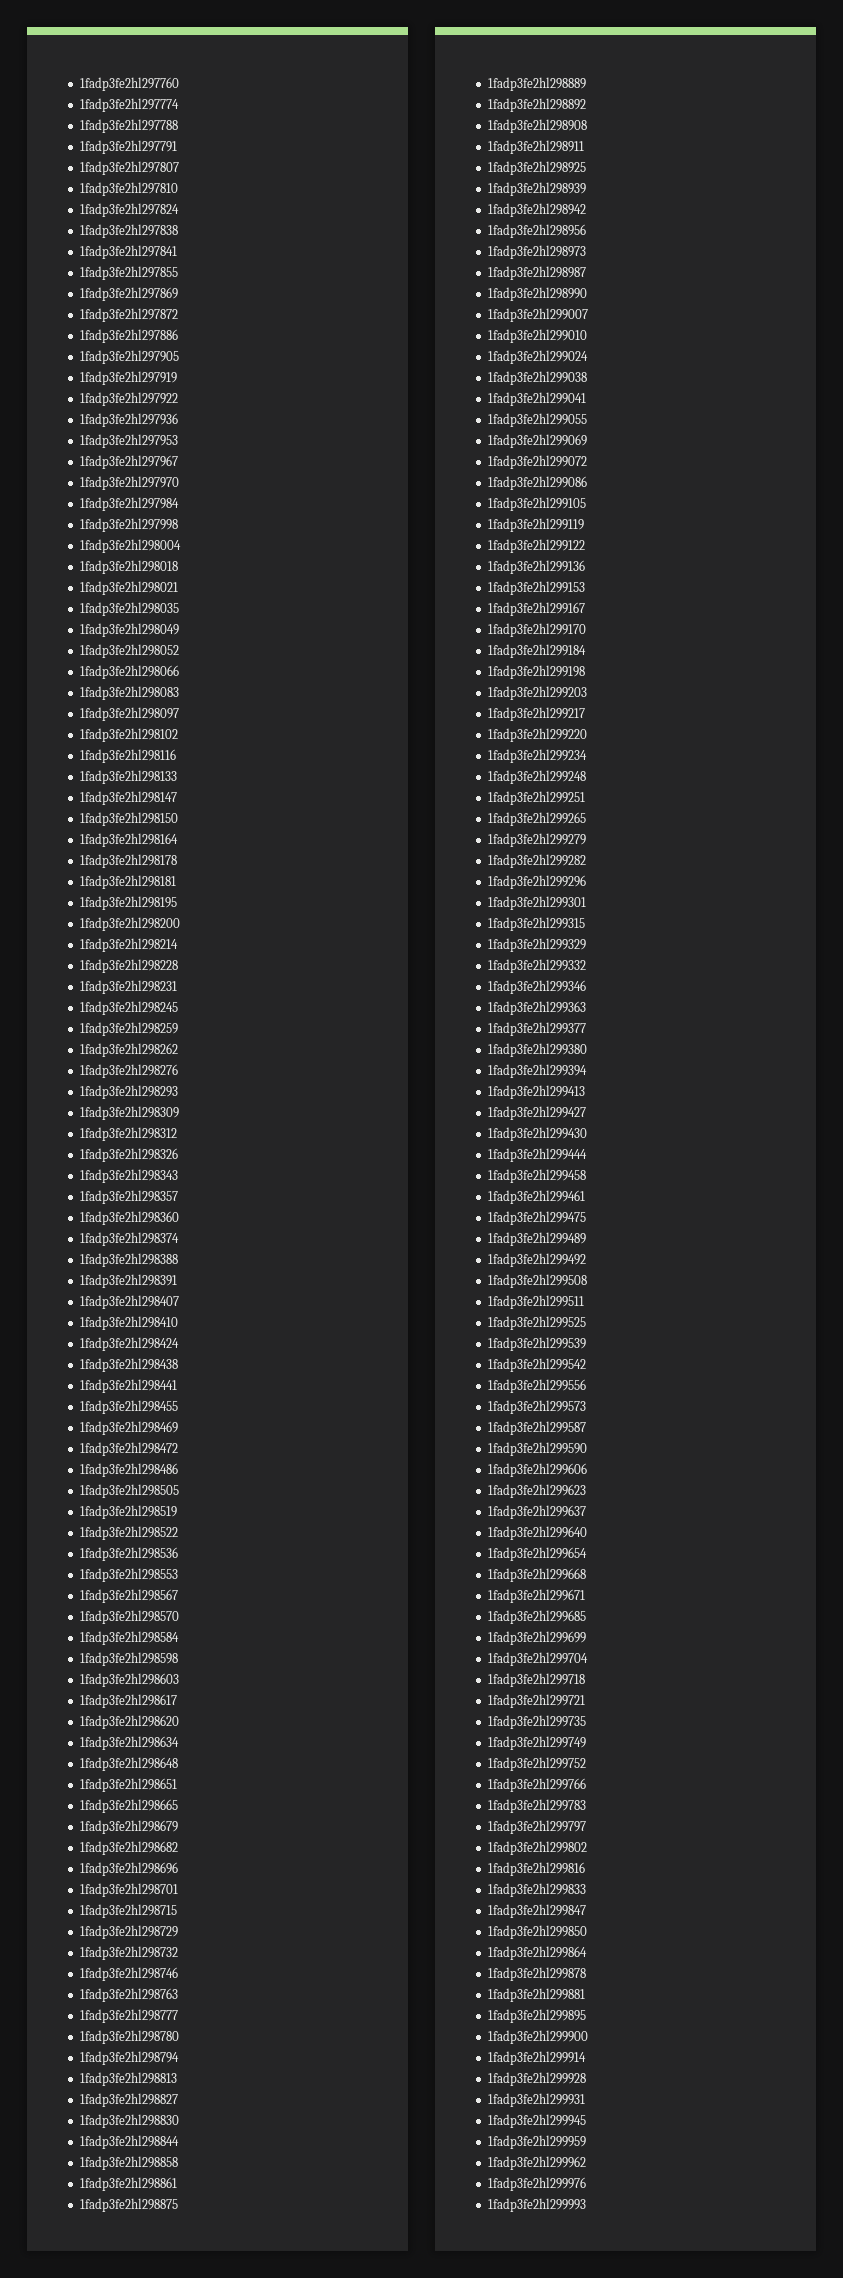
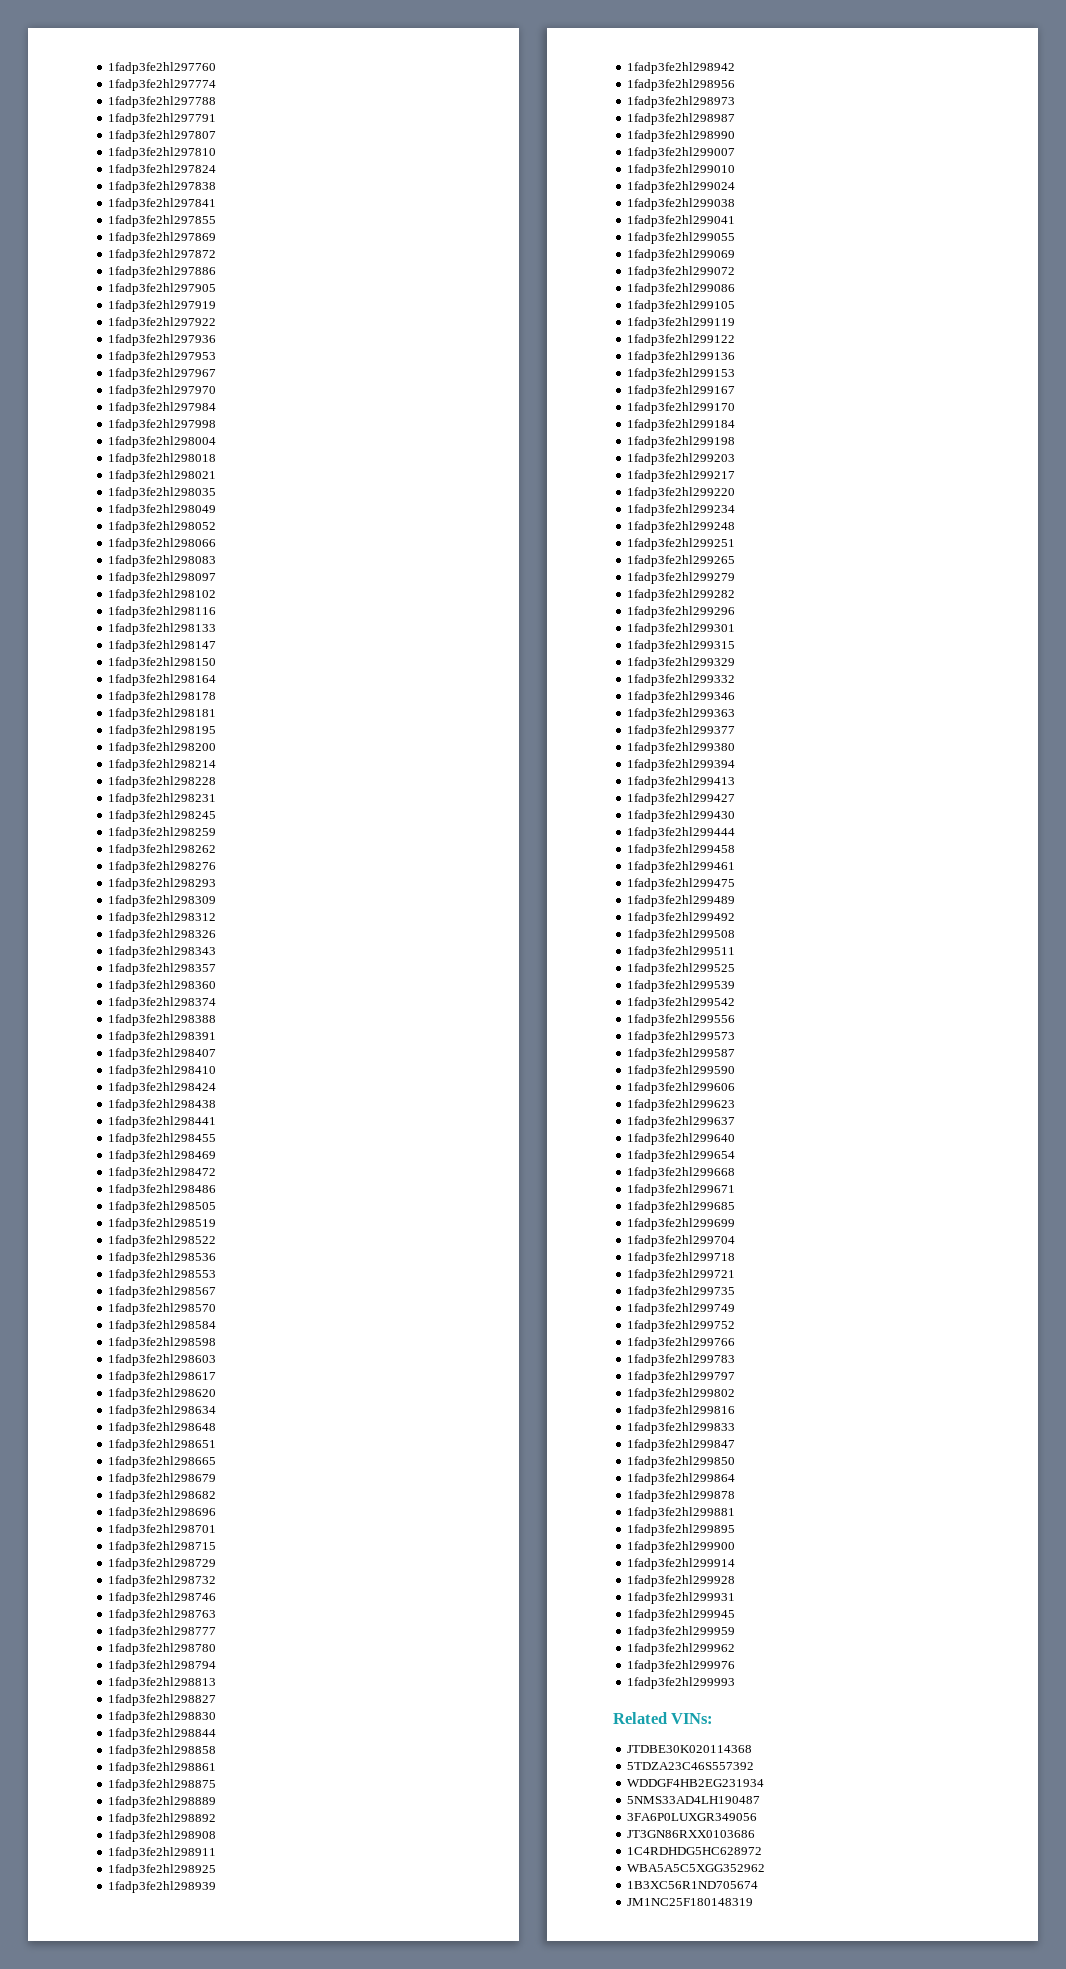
(586, 2205) none -> [613,1712,714,1724] [627,1745,753,1753] [627,1762,755,1770] [627,1779,765,1787] [627,1796,761,1804] [627,1813,758,1821] [627,1830,756,1838] [627,1847,763,1855] [627,1864,766,1872] [627,1881,759,1889] [627,1898,754,1906] // Related VINs: // JTDBE30K020114368 // 5TDZA23C46S557392 // WDDGF4HB2EG231934 // 5NMS33AD4LH190487 // 3FA6P0LUXGR349056 // JT3GN86RXX0103686 // 1C4RDHDG5HC628972 // WBA5A5C5XGG352962 // 1B3XC56R1ND705674 // JM1NC25F180148319

